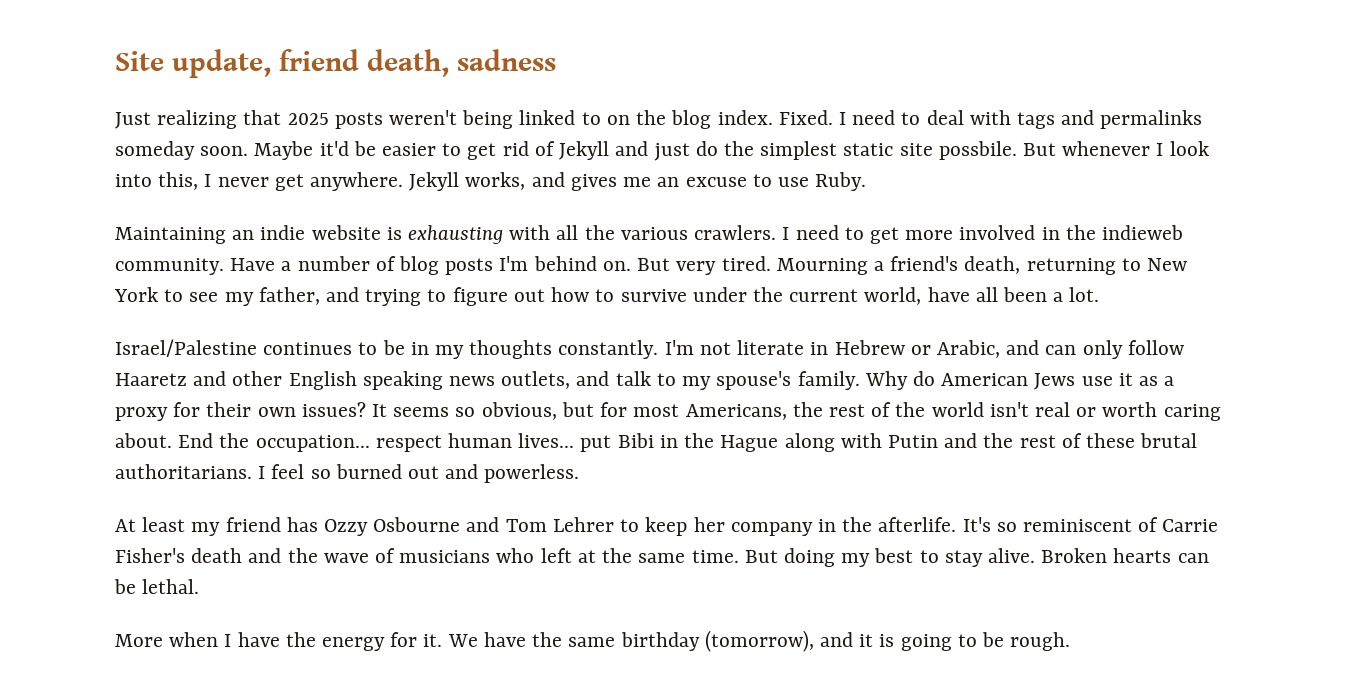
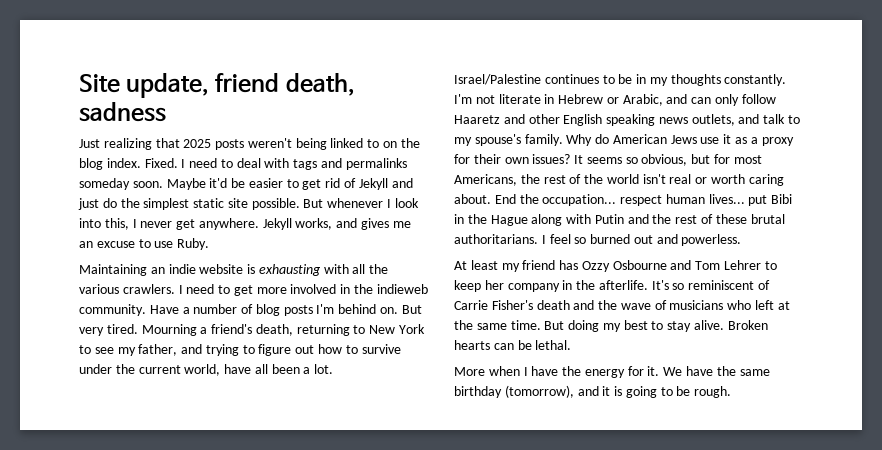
[938,141,1017,160] possbile. -> [251,198,300,210] possible.

